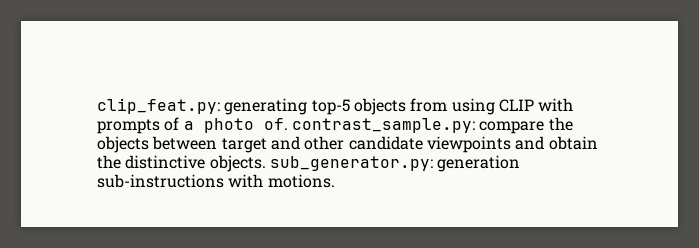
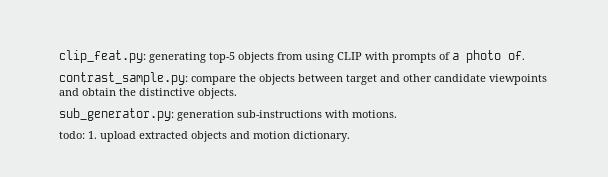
(288, 124) none -> (525, 55) //
(266, 163) none -> (237, 93) //
(335, 181) none -> [59,131,350,142] // todo: 1. upload extracted objects and motion dictionary.

